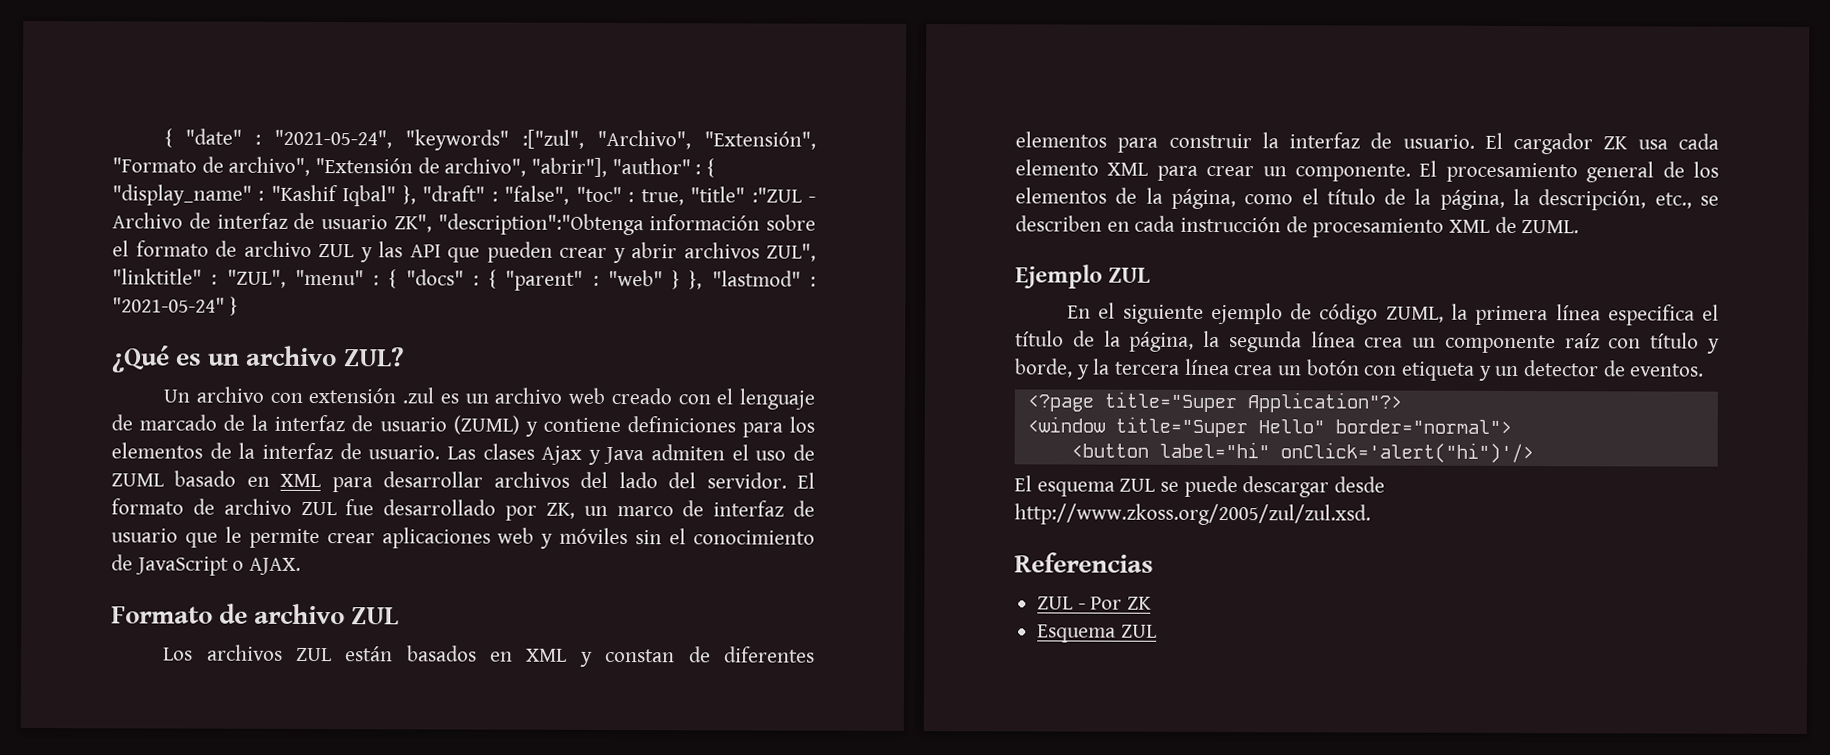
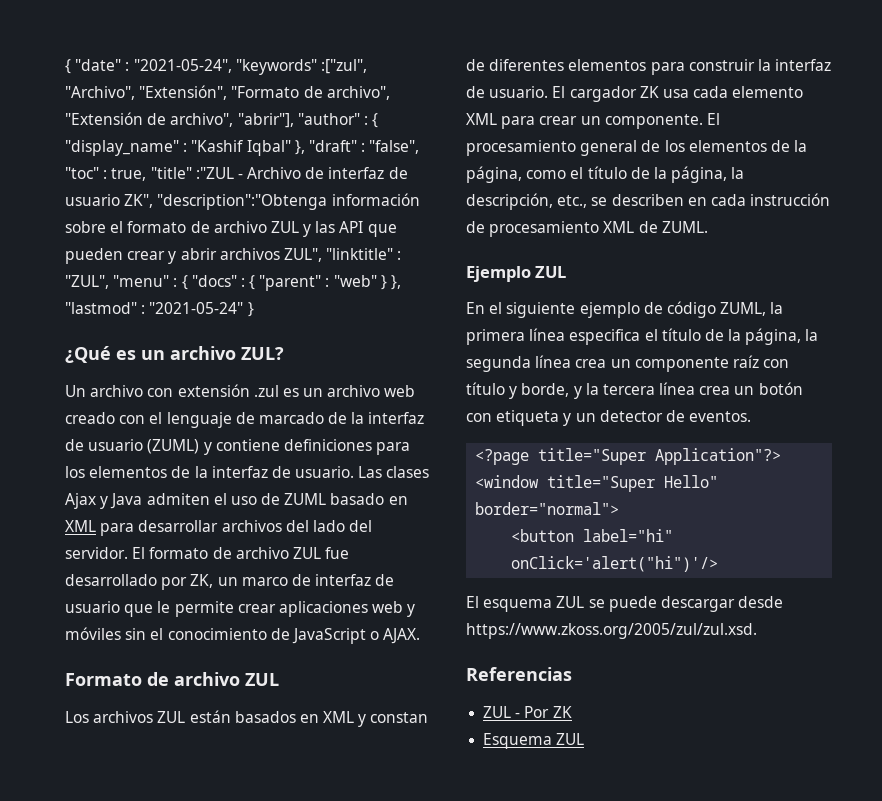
[1014,503,1371,526] http://www.zkoss.org/2005/zul/zul.xsd. -> [466,623,757,639] https://www.zkoss.org/2005/zul/zul.xsd.

